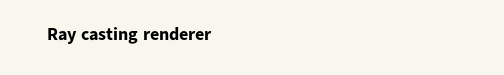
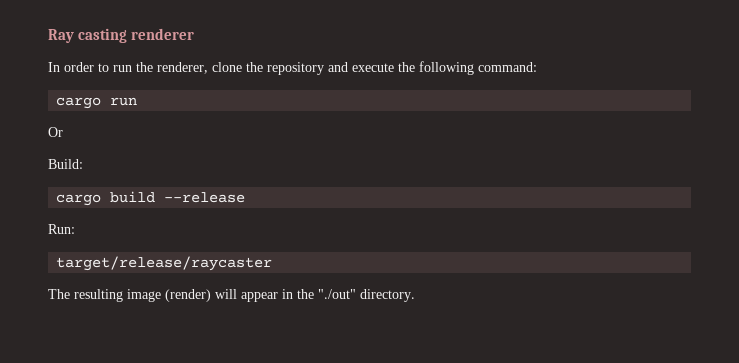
(212, 34) none -> [48,61,537,75] [56,97,138,109] [48,127,63,137] [48,159,83,169] [56,191,246,206] [48,224,75,234] [56,256,273,271] [48,289,415,302] // In order to run the renderer, clone the repository and execute the following command: // cargo run // Or // Build: // cargo build --release // Run: // target/release/raycaster // The resulting image (render) will appear in the "./out" directory.

